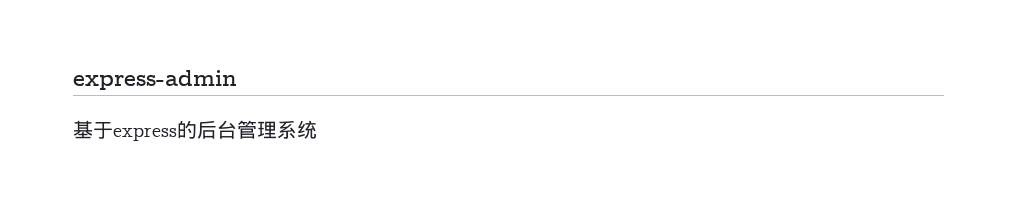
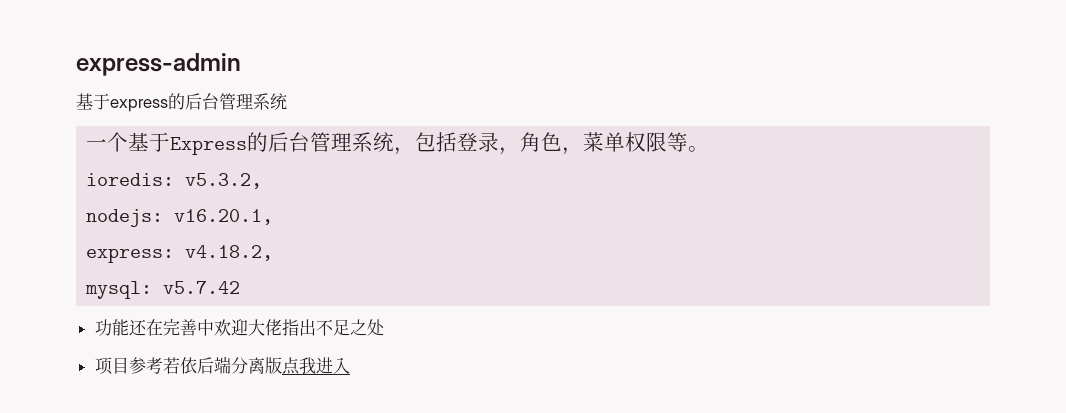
(317, 129) none -> [86,132,710,155] [86,173,263,189] [86,209,274,227] [86,245,274,263] [85,281,241,299] [94,319,384,336] [94,356,350,375] // 一个基于Express的后台管理系统，包括登录，角色，菜单权限等。 // ioredis: v5.3.2, // nodejs: v16.20.1, // express: v4.18.2, // mysql: v5.7.42 // 功能还在完善中欢迎大佬指出不足之处 // 项目参考若依后端分离版点我进入

